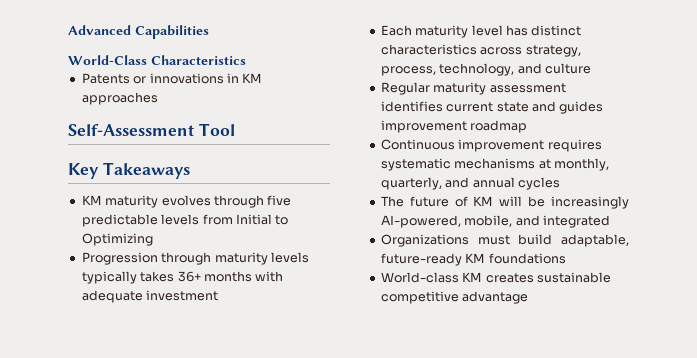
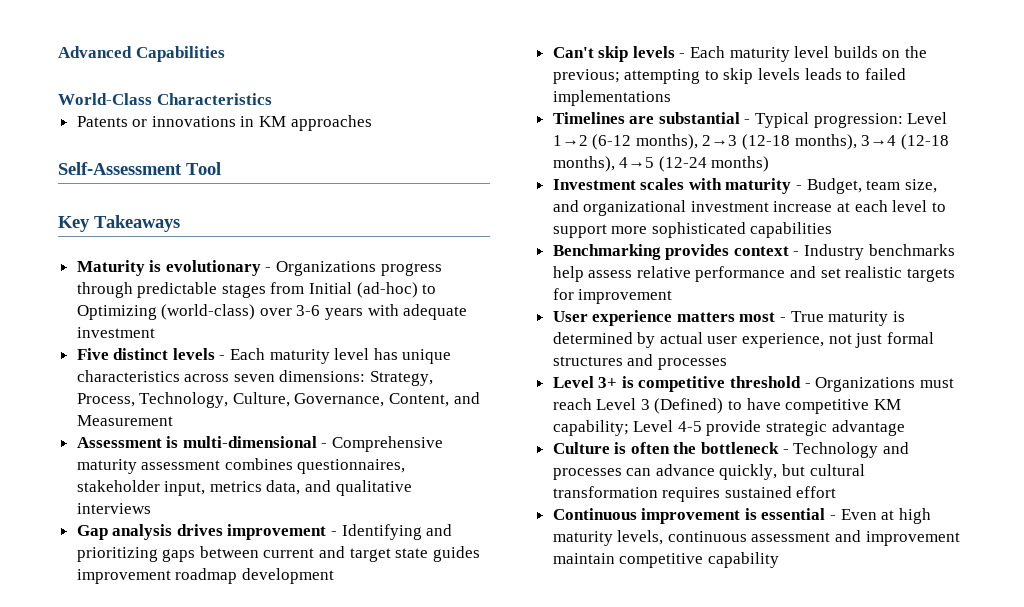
[81,195,292,208] [81,214,200,227] KM maturity evolves through five predictable levels -> [76,260,442,276] [76,282,266,298] Maturity is evolutionary - Organizations progress through predictable stages
(272, 219) none -> [356,282,418,298] (ad-hoc)
[81,252,309,265] [81,271,252,284] // Progression through maturity levels typically takes 36+ months -> [161,304,364,320] (world-class) over 3-6 years
(219, 295) none -> [76,348,226,360] Five distinct levels -
[531,25,582,36] distinct -> [402,349,452,364] unique
[525,45,581,57] [380,63,591,76] [380,82,566,95] [380,101,604,114] [380,120,528,133] [380,139,602,152] [380,158,609,171] [380,177,560,190] [380,196,629,209] [380,215,610,228] [380,234,629,247] [380,253,566,266] [380,272,611,283] [380,291,529,304] strategy, process, technology, and culture // Regular maturity assessment identifies current state and guides improvement roadmap // Continuous improvement requires systematic mechanisms at monthly, quarterly, and annual cycles // The future of KM will be increasingly AI-powered, mobile, and integrated // Organizations must build adaptable, future-ready KM foundations // World-class KM creates sustainable competitive advantage -> [233,370,434,386] [76,392,480,408] [76,415,173,426] [76,436,444,452] [76,458,406,474] [76,480,412,496] [76,503,151,514] [76,524,453,540] [76,546,480,562] [76,568,334,584] [552,46,928,62] [552,68,906,84] [552,90,671,106] [552,112,948,128] [552,134,949,150] [552,156,770,172] [552,178,937,194] [552,200,946,216] [552,222,833,238] [552,244,955,260] [552,266,955,282] [552,288,673,304] [552,310,905,326] [552,332,934,348] [552,354,727,370] [552,376,954,392] [552,398,901,414] [552,420,905,436] [552,442,909,458] [552,464,865,480] [552,486,837,502] [552,508,931,524] [552,530,960,546] [552,552,779,568] seven dimensions: Strategy, Process, Technology, Culture, Governance, Content, and Measurement // Assessment is multi-dimensional - Comprehensive maturity assessment combines questionnaires, stakeholder input, metrics data, and qualitative interviews // Gap analysis drives improvement - Identifying and prioritizing gaps between current and target state guides improvement roadmap development // Can't skip levels - Each maturity level builds on the previous; attempting to skip levels leads to failed implementations // Timelines are substantial - Typical progression: Level 1→2 (6-12 months), 2→3 (12-18 months), 3→4 (12-18 months), 4→5 (12-24 months) // Investment scales with maturity - Budget, team size, and organizational investment increase at each level to support more sophisticated capabilities // Benchmarking provides context - Industry benchmarks help assess relative performance and set realistic targets for improvement // User experience matters most - True maturity is determined by actual user experience, not just formal structures and processes // Level 3+ is competitive threshold - Organizations must reach Level 3 (Defined) to have competitive KM capability; Level 4-5 provide strategic advantage // Culture is often the bottleneck - Technology and processes can advance quickly, but cultural transformation requires sustained effort // Continuous improvement is essential - Even at high maturity levels, continuous assessment and improvement maintain competitive capability

